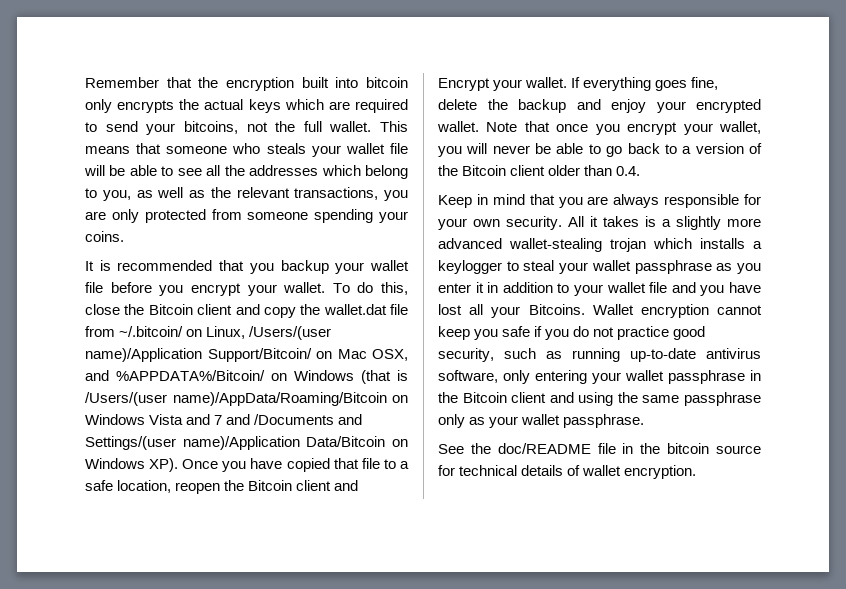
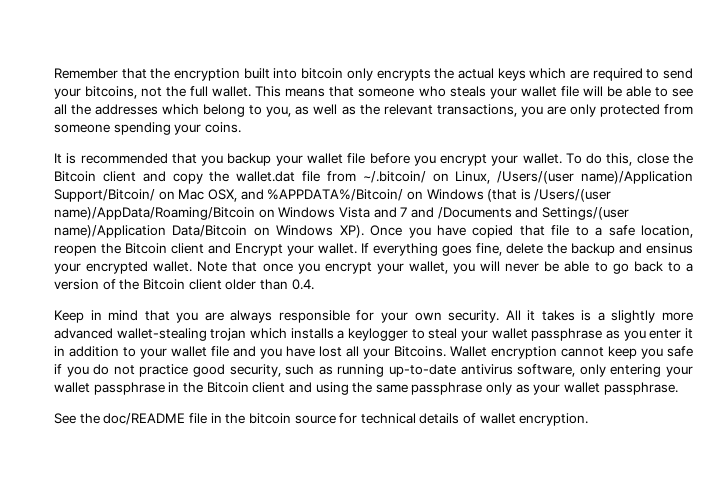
[611,99,646,113] enjoy -> [646,243,693,254] ensinus

